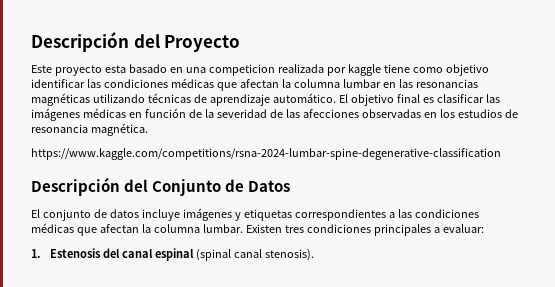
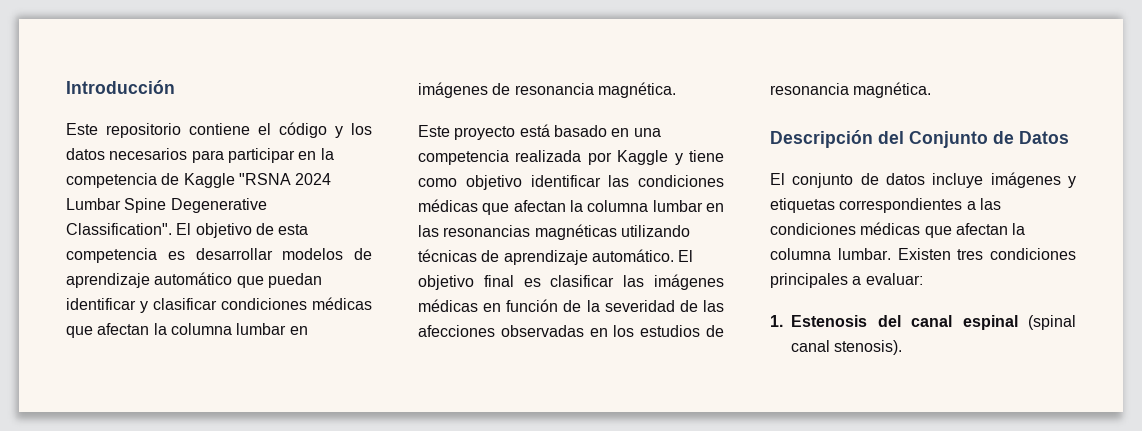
[31,32,241,52] Descripción del Proyecto -> [66,80,175,94] [66,122,372,138] [66,148,334,163] [66,173,332,188] [66,198,267,213] [66,223,309,238] [66,248,372,263] [66,272,322,288] [66,297,372,313] [66,323,308,338] [418,82,676,98] Introducción // Este repositorio contiene el código y los datos necesarios para participar en la competencia de Kaggle "RSNA 2024 Lumbar Spine Degenerative Classification". El objetivo de esta competencia es desarrollar modelos de aprendizaje automático que puedan identificar y clasificar condiciones médicas que afectan la columna lumbar en imágenes de resonancia magnética.
[104,65,126,73] esta -> [519,124,550,137] está
[208,64,275,76] competicion -> [418,150,509,165] competencia
[347,64,381,76] kaggle -> [617,150,683,165] Kaggle y
[31,148,501,160] // https://www.kaggle.com/competitions/rsna-2024-lumbar-spine-degenerative-classification -> (932, 90) none

